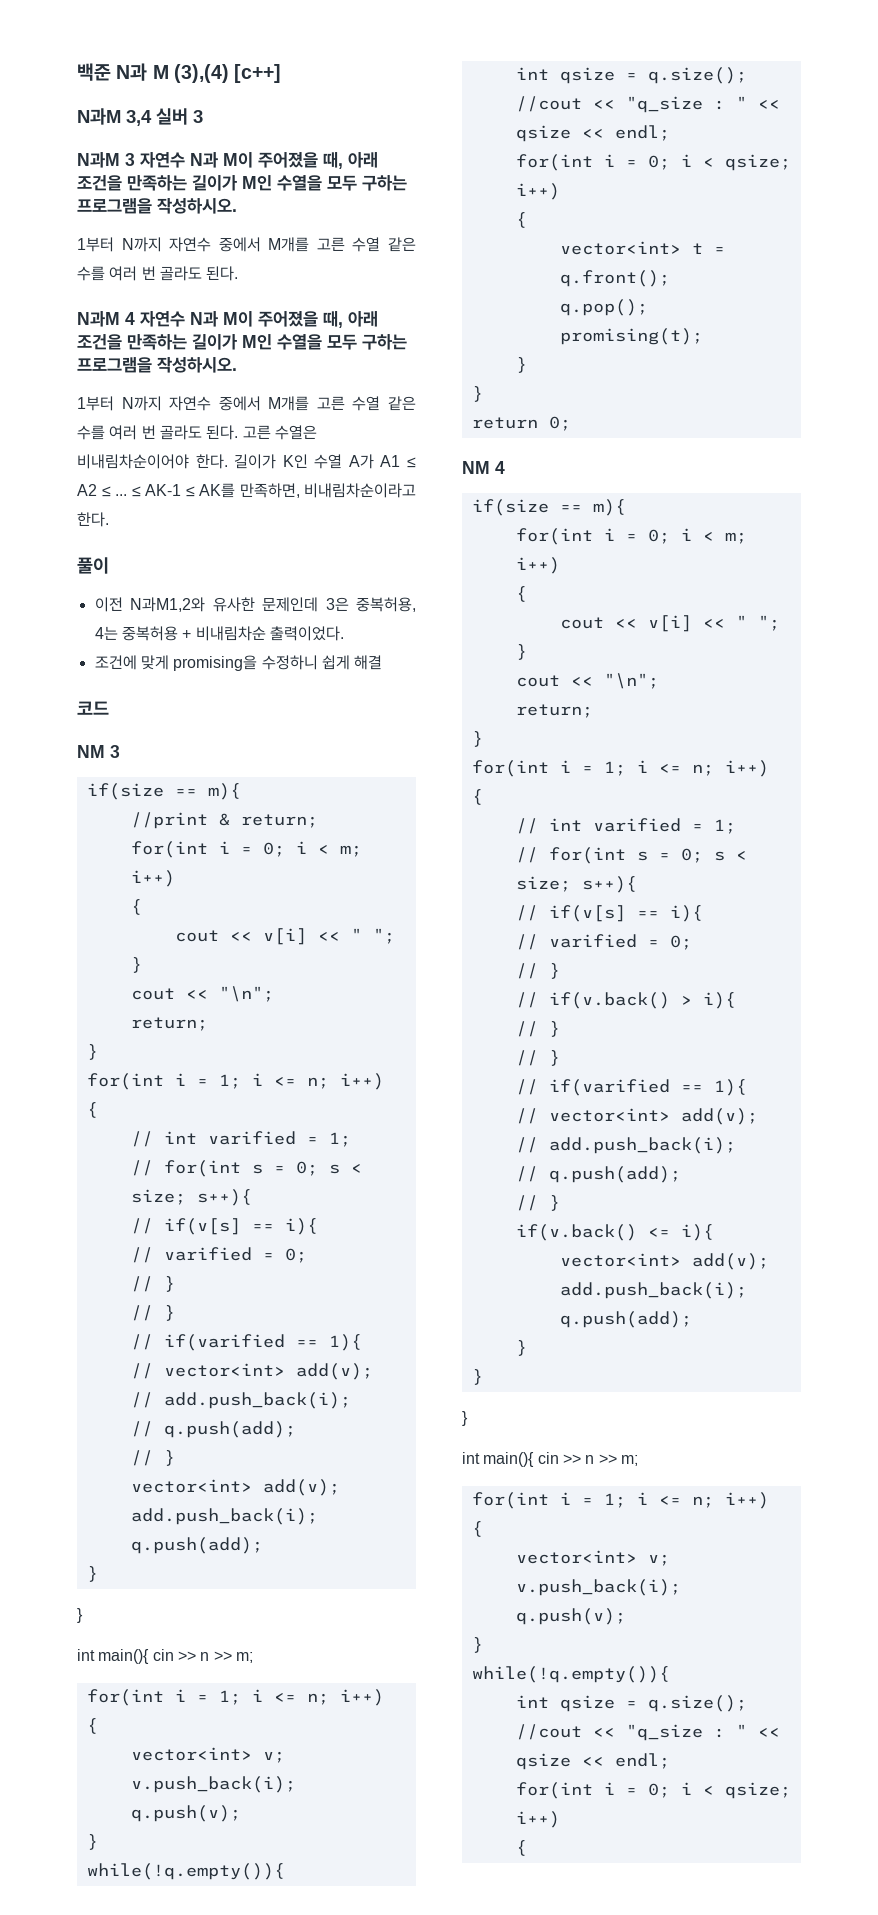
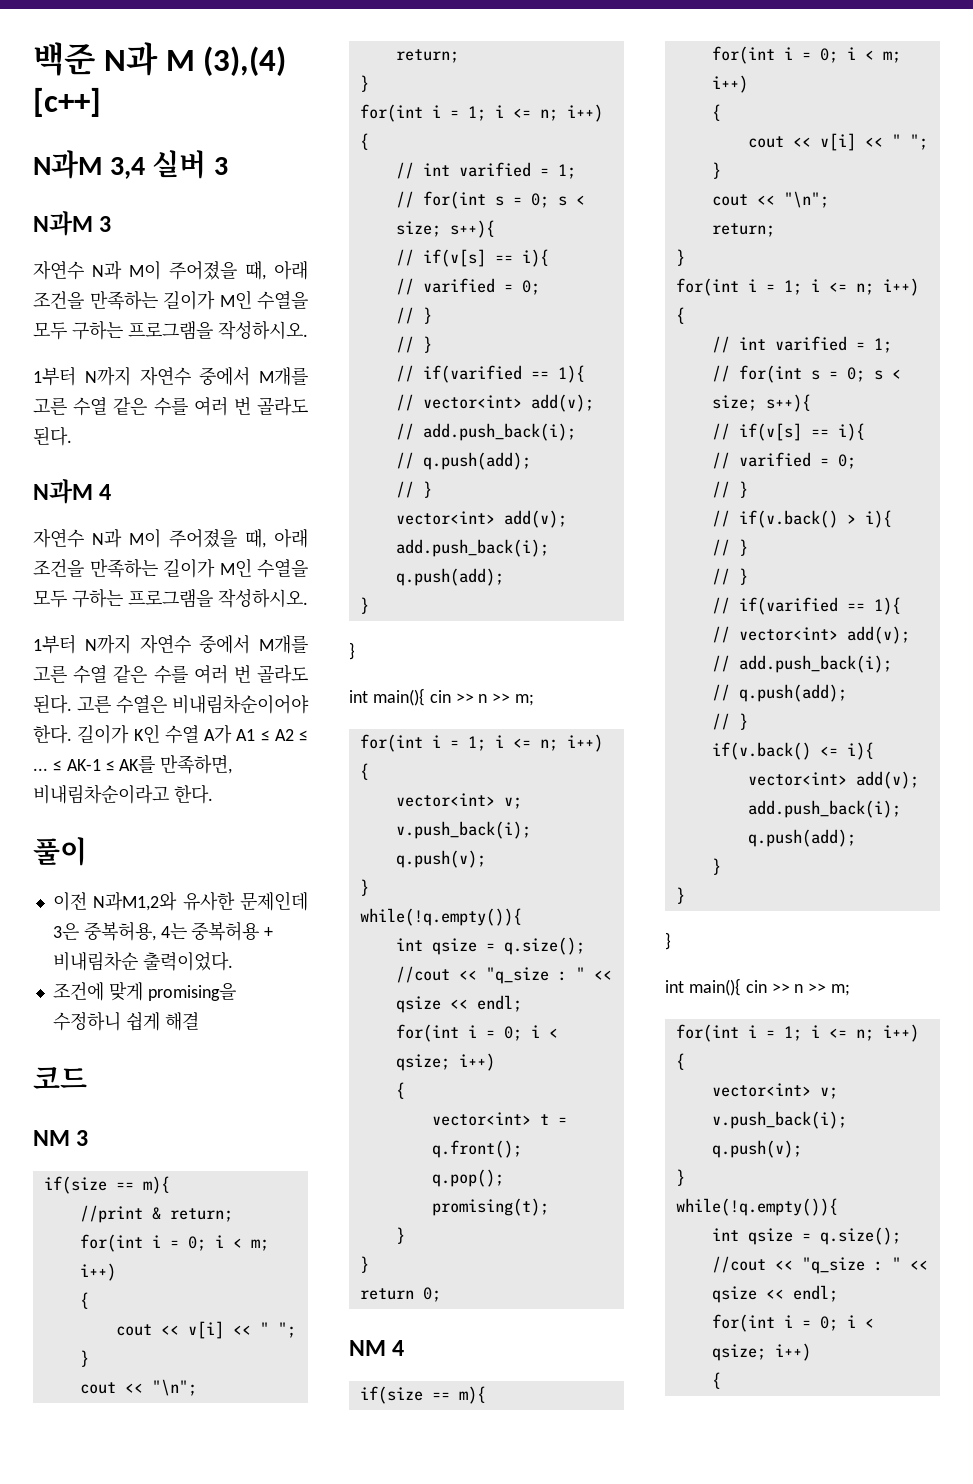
(135, 159) none -> (112, 224) //
(135, 318) none -> (112, 492) //

